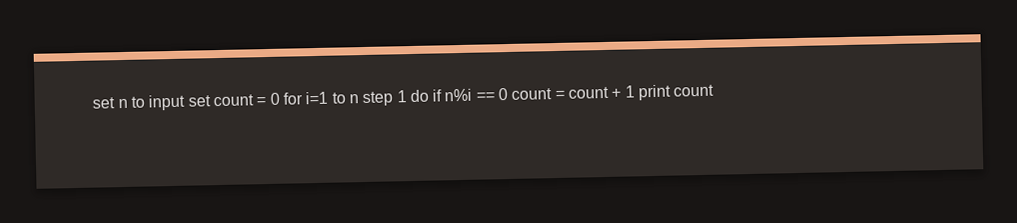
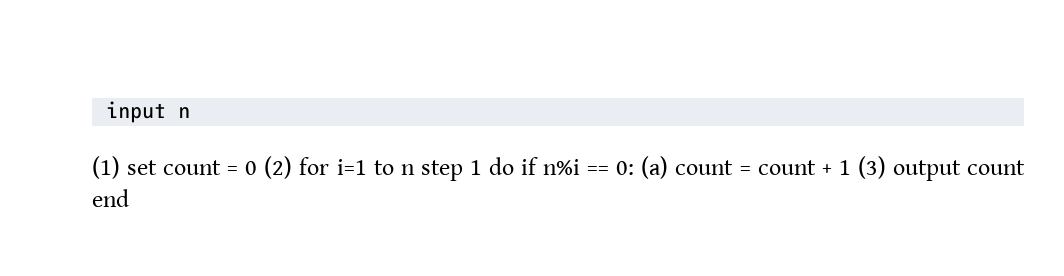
[92,94,186,111] set n to input -> [106,101,191,123] [92,156,120,179] input n // (1)
(280, 98) none -> [264,156,293,179] (2)
[498,87,509,101] 0 -> [616,156,669,179] 0: (a)
[638,84,715,101] print count -> [857,156,1026,181] [92,189,129,207] (3) output count end

